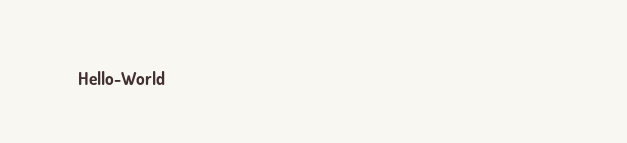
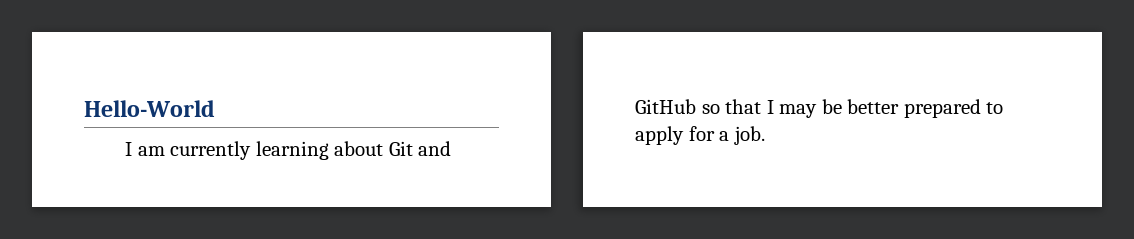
(165, 78) none -> [125,141,452,160] [635,99,1004,118] [635,126,765,145] // I am currently learning about Git and GitHub so that I may be better prepared to apply for a job.

